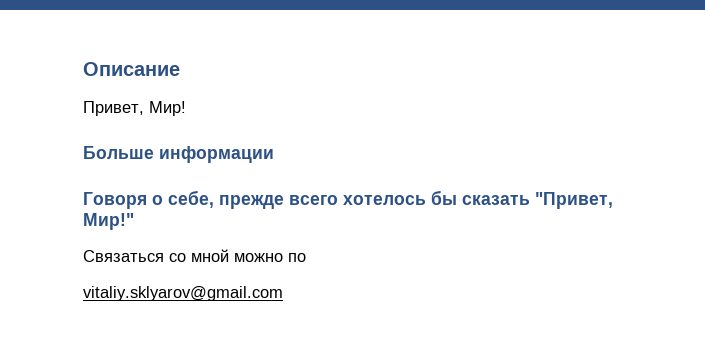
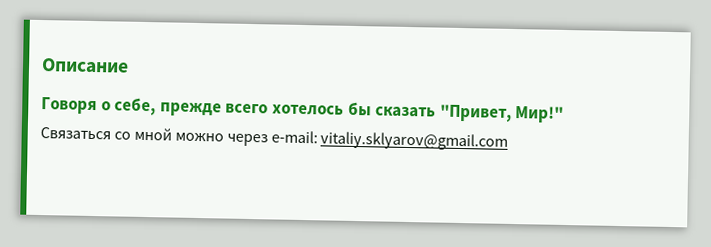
[83,101,186,116] [83,146,274,163] // Привет, Мир! // Больше информации -> (129, 66) none
[288,253,306,262] по // -> [226,130,318,147] через e-mail:

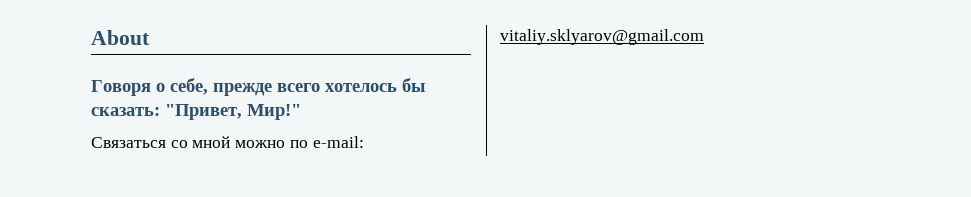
[41,58,129,74] Описание -> [91,30,150,45] About
[375,106,437,118] сказать -> [91,107,160,116] сказать:
[226,133,268,147] через -> [289,140,308,148] по

